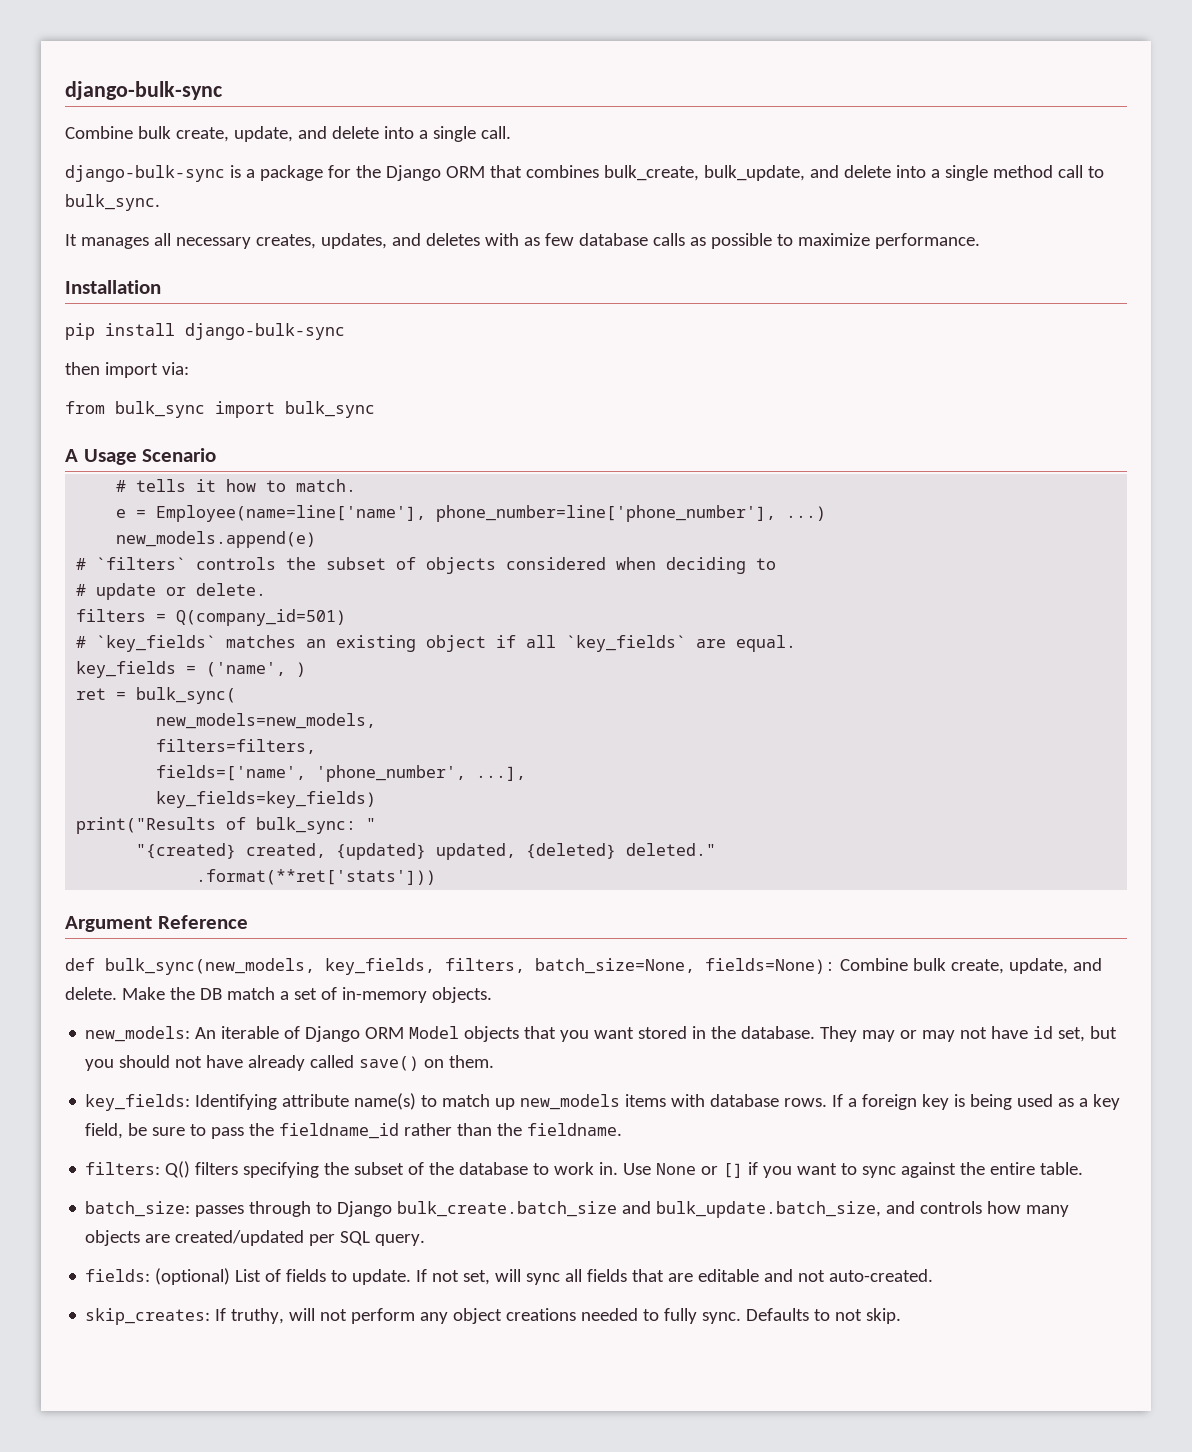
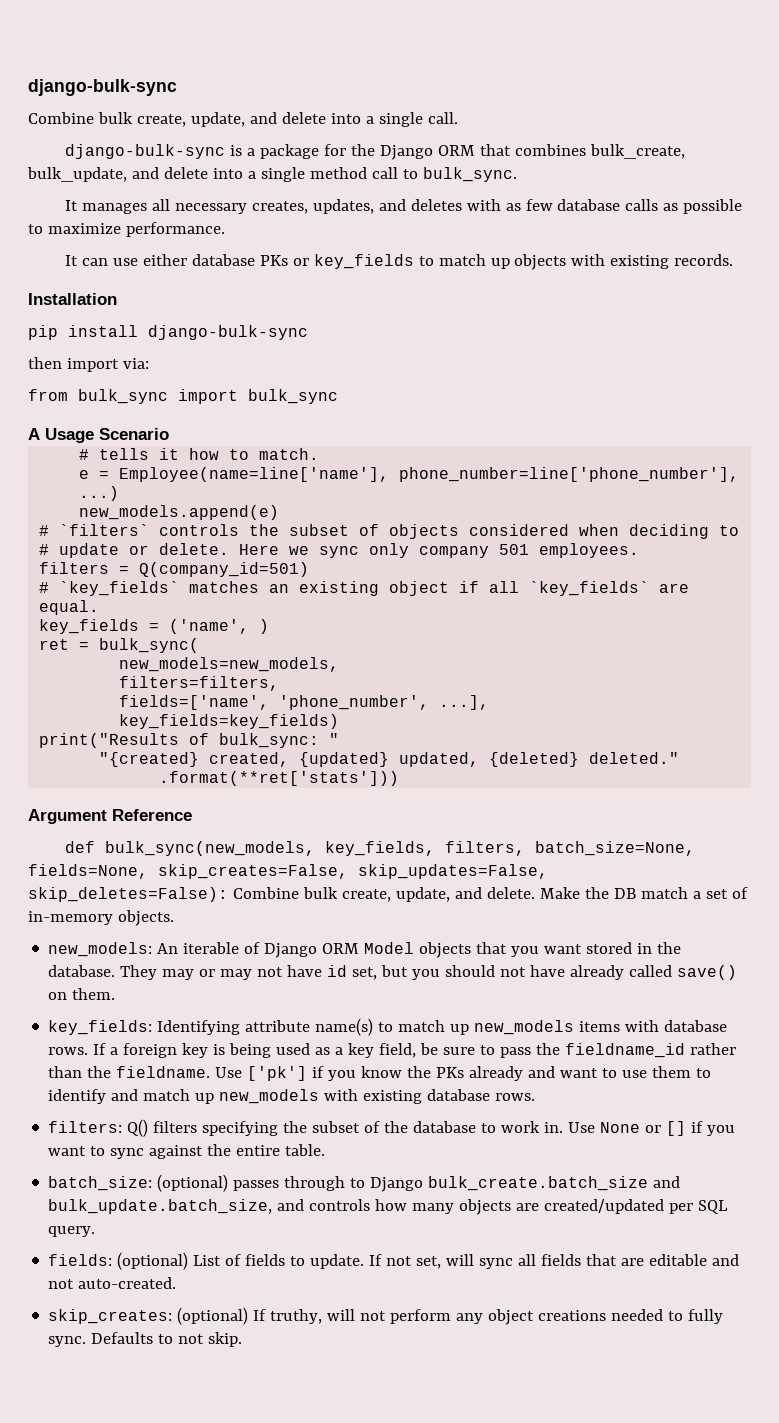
(980, 241) none -> [64,254,734,270] // It can use either database PKs or key_fields to match up objects with existing records.
(267, 589) none -> [239,543,640,558] Here we sync only company 501 employees.
[705,958,835,974] fields=None): -> [28,864,548,879] [28,887,228,902] fields=None, skip_creates=False, skip_updates=False, skip_deletes=False):
(623, 1129) none -> [215,1066,712,1081] [48,1089,536,1104] Use ['pk'] if you know the PKs already and want to use them to identify and match up new_models with existing database rows.
(191, 1209) none -> [157,1174,229,1192] (optional)
(211, 1316) none -> [177,1307,249,1325] (optional)

